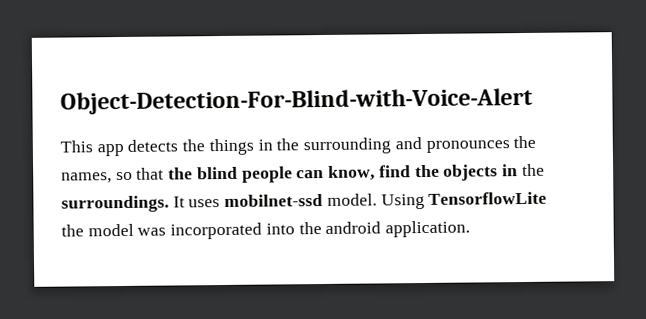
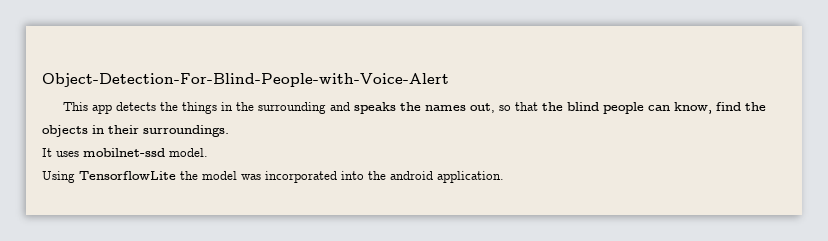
[60,87,533,115] Object-Detection-For-Blind-with-Voice-Alert -> [42,73,449,87] Object-Detection-For-Blind-People-with-Voice-Alert
[425,135,537,153] [61,172,112,184] pronounces the names, -> [353,102,495,114] speaks the names out,
[521,163,545,177] the -> [108,125,139,134] their
(169, 204) none -> (229, 131) //
(377, 199) none -> (208, 152) //

